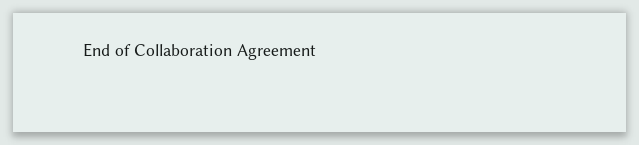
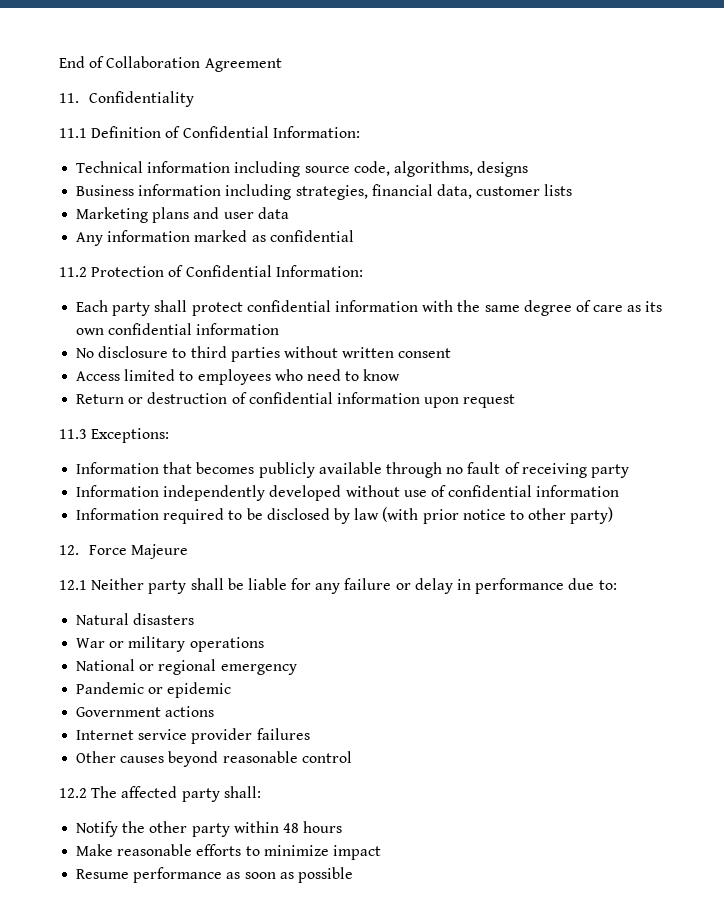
(317, 52) none -> [59,91,195,107] [59,126,360,138] [76,161,529,177] [76,184,573,200] [76,207,289,223] [76,230,354,246] [59,265,363,277] [76,300,663,316] [76,323,280,335] [76,346,452,362] [76,369,401,385] [76,392,516,408] [59,428,170,443] [76,462,629,478] [76,485,620,501] [76,507,614,524] [59,544,189,559] [59,578,617,594] [76,613,195,625] [76,636,264,652] [76,659,297,675] [76,682,232,698] [76,706,215,717] [76,728,310,744] [76,751,352,767] [59,786,261,802] [76,821,343,837] [76,844,381,860] [76,867,353,883] // 11. Confidentiality // 11.1 Definition of Confidential Information: // Technical information including source code, algorithms, designs // Business information including strategies, financial data, customer lists // Marketing plans and user data // Any information marked as confidential // 11.2 Protection of Confidential Information: // Each party shall protect confidential information with the same degree of care as its own confidential information // No disclosure to third parties without written consent // Access limited to employees who need to know // Return or destruction of confidential information upon request // 11.3 Exceptions: // Information that becomes publicly available through no fault of receiving party // Information independently developed without use of confidential information // Information required to be disclosed by law (with prior notice to other party) // 12. Force Majeure // 12.1 Neither party shall be liable for any failure or delay in performance due to: // Natural disasters // War or military operations // National or regional emergency // Pandemic or epidemic // Government actions // Internet service provider failures // Other causes beyond reasonable control // 12.2 The affected party shall: // Notify the other party within 48 hours // Make reasonable efforts to minimize impact // Resume performance as soon as possible

